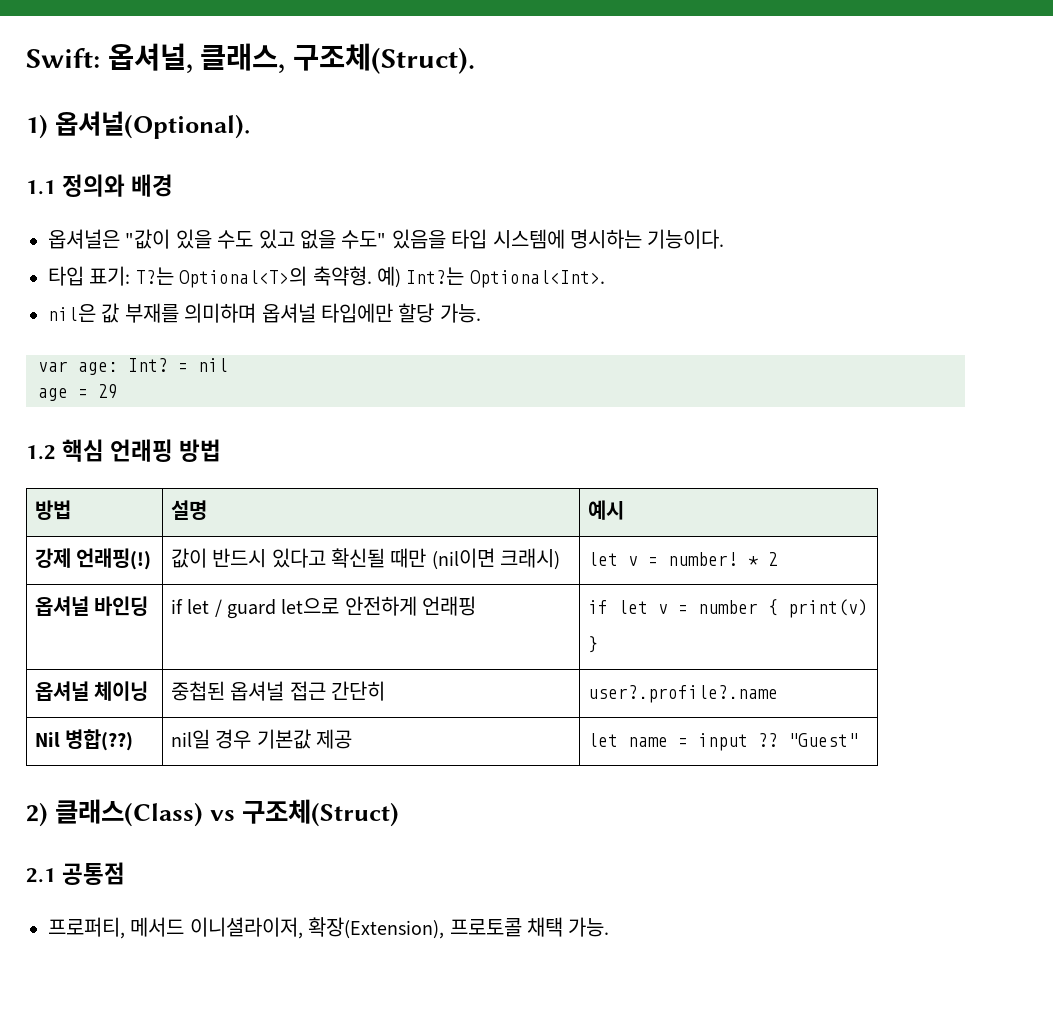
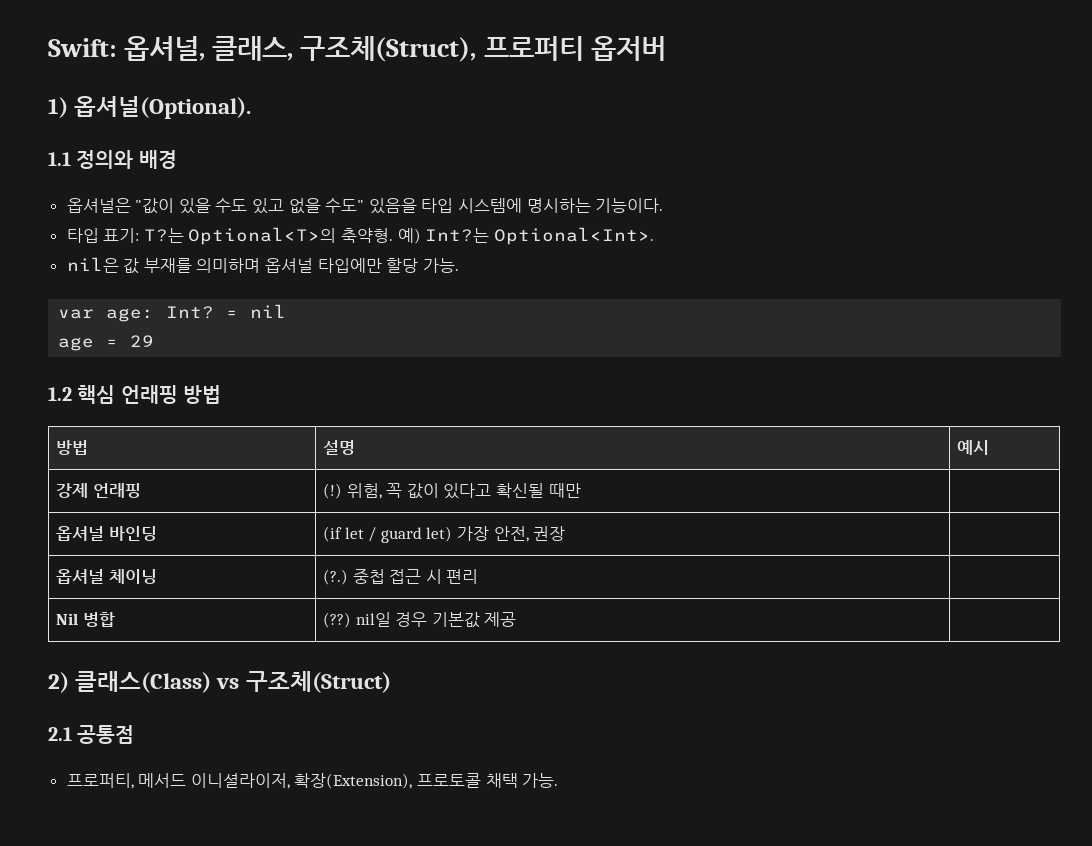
[293,43,476,74] 구조체(Struct). -> [300,36,666,62] 구조체(Struct), 프로퍼티 옵저버
[76,548,152,570] [170,548,561,570] [587,552,778,566] 언래핑(!) | 값이 반드시 있다고 확신될 때만 (nil이면 크래시) | let v = number! * 2 -> [92,483,141,498] [323,483,581,499] 언래핑 | (!) 위험, 꼭 값이 있다고 확신될 때만 |
[170,599,183,614] if -> [323,526,343,542] (if
[281,596,477,616] [587,599,868,618] [587,636,598,653] [34,681,149,701] [170,681,385,701] [587,685,778,703] let으로 안전하게 언래핑 | if let v = number { print(v) } // 옵셔널 체이닝 | 중첩된 옵셔널 접근 간단히 | user?.profile?.name -> [426,526,566,542] [56,569,157,584] [323,569,479,585] let) 가장 안전, 권장 | // 옵셔널 체이닝 | (?.) 중첩 접근 시 편리 |
[65,729,134,751] 병합(??) | -> [82,612,115,627] [323,612,352,628] 병합 | (??)
[587,733,858,751] let name = input ?? "Guest" -> (517, 619) none

